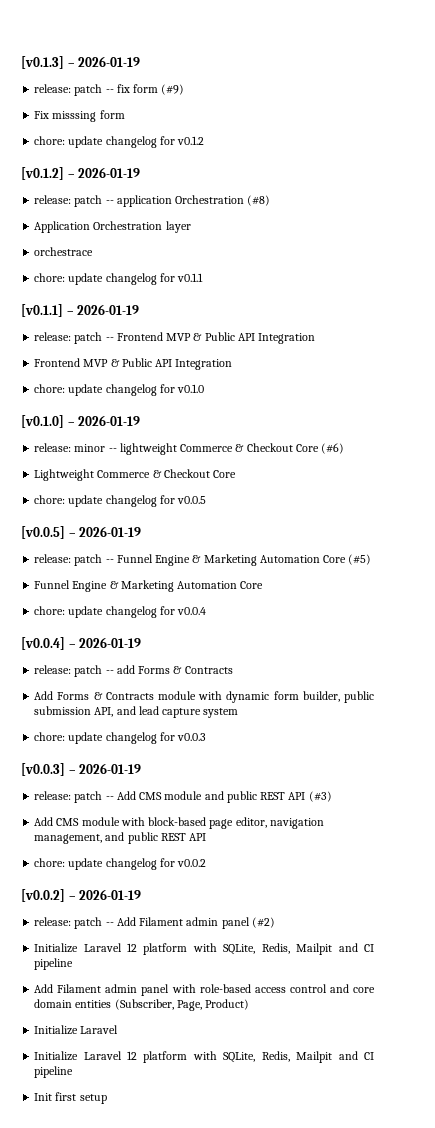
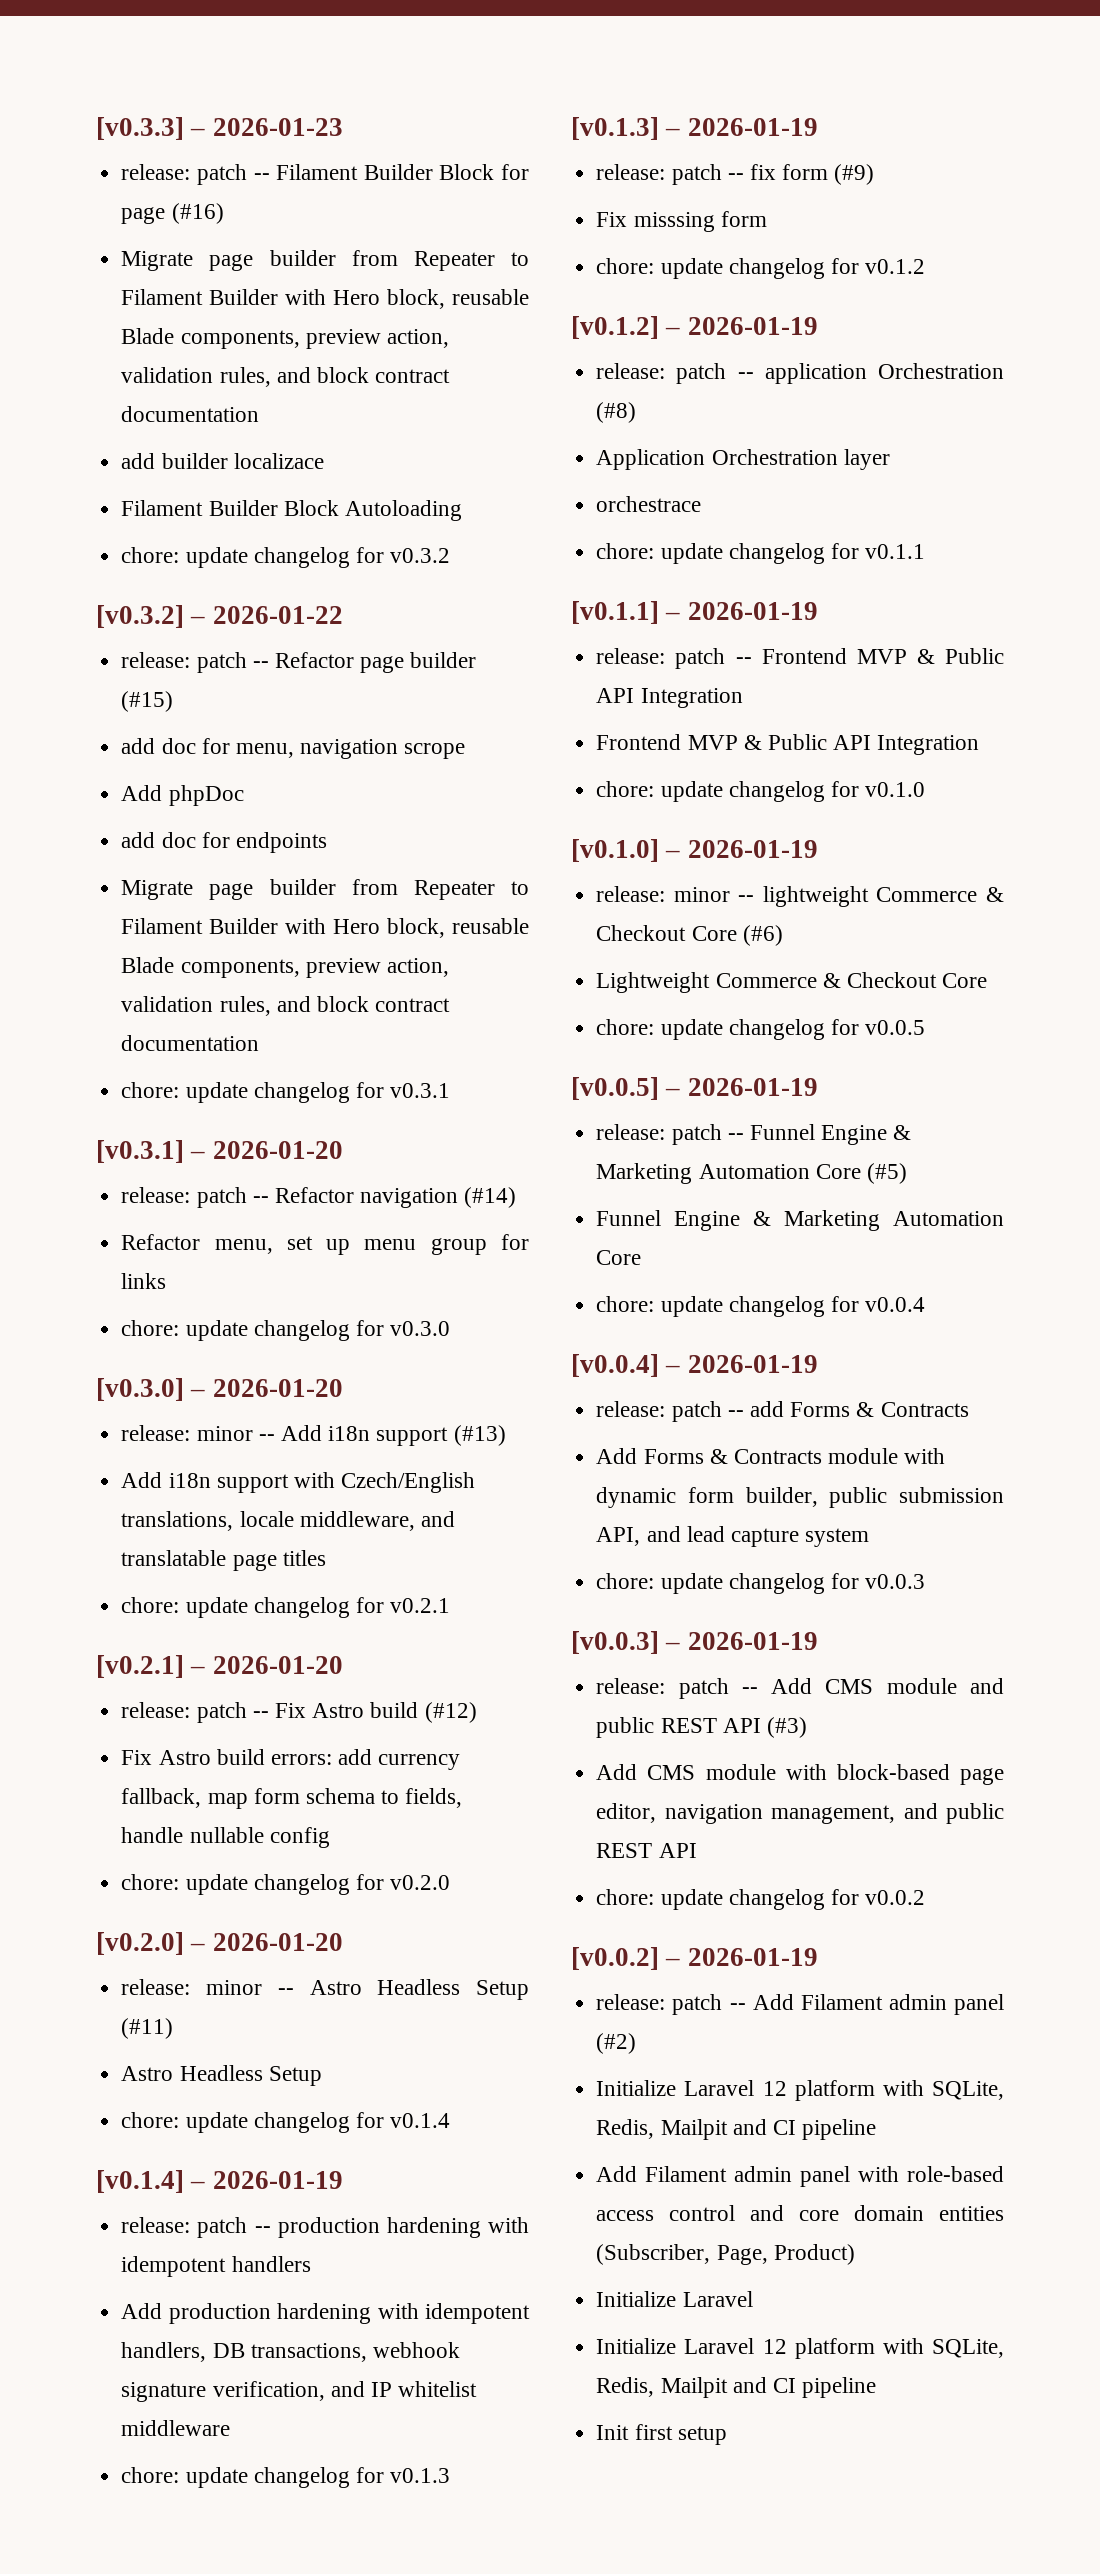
(21, 62) none -> [96,117,343,140] [121,164,529,185] [121,203,224,224] [121,250,529,271] [121,289,529,309] [121,328,449,349] [121,367,451,387] [121,406,260,422] [121,453,324,469] [121,500,462,521] [121,547,451,568] [96,605,343,628] [121,652,477,673] [121,691,174,712] [121,738,466,759] [121,785,244,806] [121,832,327,853] [121,879,529,900] [121,918,529,938] [121,957,449,978] [121,996,451,1016] [121,1035,260,1051] [121,1082,451,1103] [96,1140,343,1163] [121,1187,517,1208] [121,1234,529,1255] [121,1273,167,1289] [121,1320,451,1341] [96,1378,343,1401] [121,1425,506,1446] [121,1472,476,1493] [121,1511,455,1531] [121,1550,326,1571] [121,1597,451,1618] [96,1655,343,1678] [121,1702,477,1723] [121,1749,461,1770] [121,1788,463,1809] [121,1827,330,1848] [121,1874,451,1895] [96,1932,343,1955] [121,1979,529,2000] [121,2018,174,2039] [121,2065,322,2086] [121,2112,451,2133] [96,2170,343,2193] [121,2217,529,2238] [121,2256,311,2277] [121,2303,530,2324] [121,2342,460,2362] [121,2381,478,2402] [121,2420,231,2436] [121,2467,451,2488] [v0.3.3] – 2026-01-23 // release: patch -- Filament Builder Block for page (#16) // Migrate page builder from Repeater to Filament Builder with Hero block, reusable Blade components, preview action, validation rules, and block contract documentation // add builder localizace // Filament Builder Block Autoloading // chore: update changelog for v0.3.2 // [v0.3.2] – 2026-01-22 // release: patch -- Refactor page builder (#15) // add doc for menu, navigation scrope // Add phpDoc // add doc for endpoints // Migrate page builder from Repeater to Filament Builder with Hero block, reusable Blade components, preview action, validation rules, and block contract documentation // chore: update changelog for v0.3.1 // [v0.3.1] – 2026-01-20 // release: patch -- Refactor navigation (#14) // Refactor menu, set up menu group for links // chore: update changelog for v0.3.0 // [v0.3.0] – 2026-01-20 // release: minor -- Add i18n support (#13) // Add i18n support with Czech/English translations, locale middleware, and translatable page titles // chore: update changelog for v0.2.1 // [v0.2.1] – 2026-01-20 // release: patch -- Fix Astro build (#12) // Fix Astro build errors: add currency fallback, map form schema to fields, handle nullable config // chore: update changelog for v0.2.0 // [v0.2.0] – 2026-01-20 // release: minor -- Astro Headless Setup (#11) // Astro Headless Setup // chore: update changelog for v0.1.4 // [v0.1.4] – 2026-01-19 // release: patch -- production hardening with idempotent handlers // Add production hardening with idempotent handlers, DB transactions, webhook signature verification, and IP whitelist middleware // chore: update changelog for v0.1.3 //

